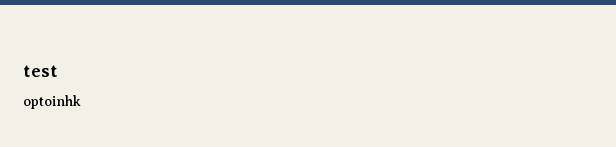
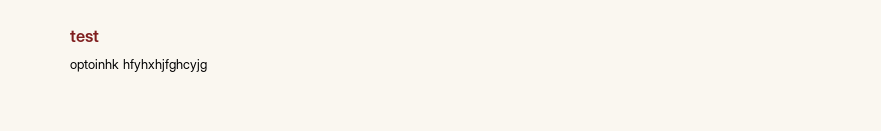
(81, 102) none -> [122,59,207,72] hfyhxhjfghcyjg

